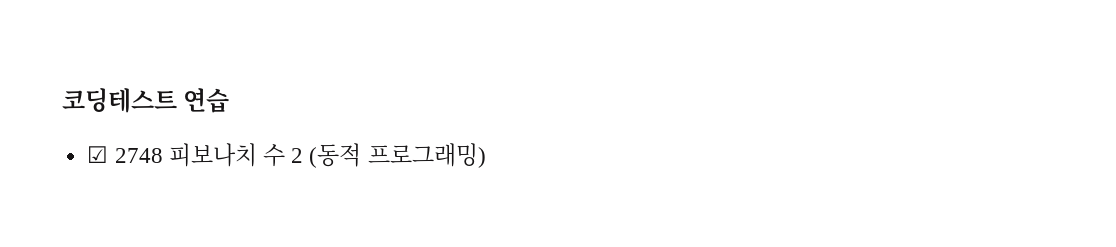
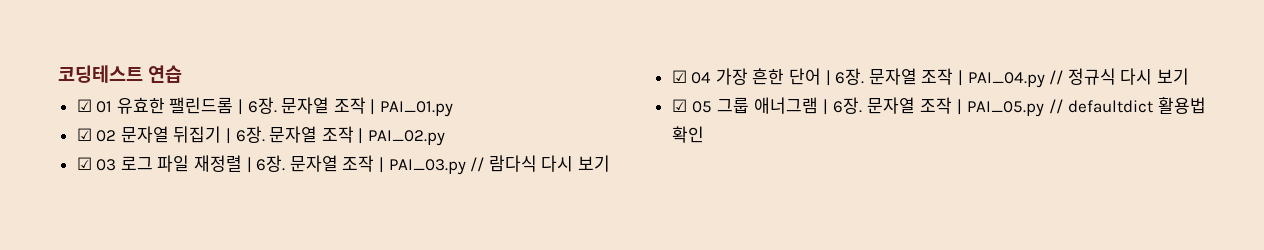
[114,143,486,168] 2748 피보나치 수 2 (동적 프로그래밍) -> [96,97,454,117] [76,126,446,146] [76,155,610,175] [671,68,1189,88] [671,97,1206,117] [671,126,704,143] 01 유효한 팰린드롬 | 6장. 문자열 조작 | PAI_01.py // ☑ 02 문자열 뒤집기 | 6장. 문자열 조작 | PAI_02.py // ☑ 03 로그 파일 재정렬 | 6장. 문자열 조작 | PAI_03.py // 람다식 다시 보기 // ☑ 04 가장 흔한 단어 | 6장. 문자열 조작 | PAI_04.py // 정규식 다시 보기 // ☑ 05 그룹 애너그램 | 6장. 문자열 조작 | PAI_05.py // defaultdict 활용법 확인

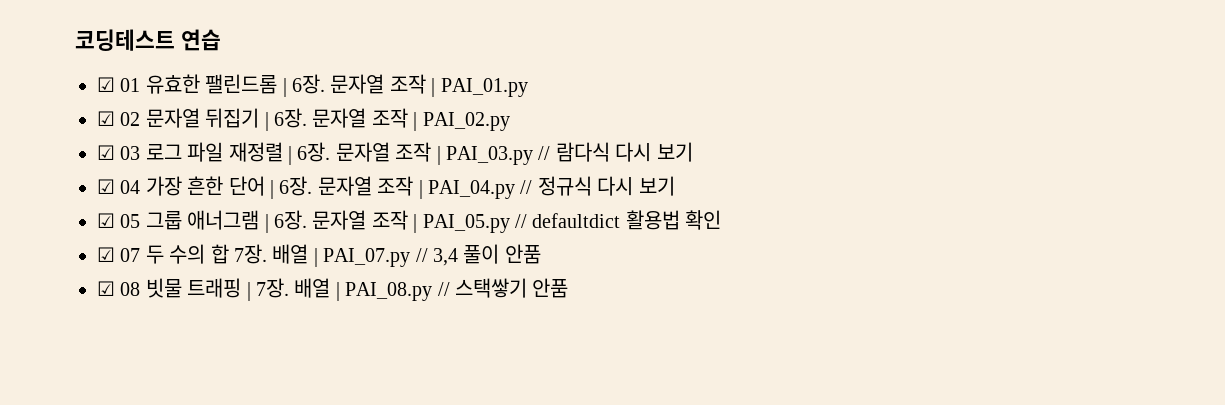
(704, 134) none -> [97,244,541,267] [97,278,569,301] // ☑ 07 두 수의 합 7장. 배열 | PAI_07.py // 3,4 풀이 안품 // ☑ 08 빗물 트래핑 | 7장. 배열 | PAI_08.py // 스택쌓기 안품

